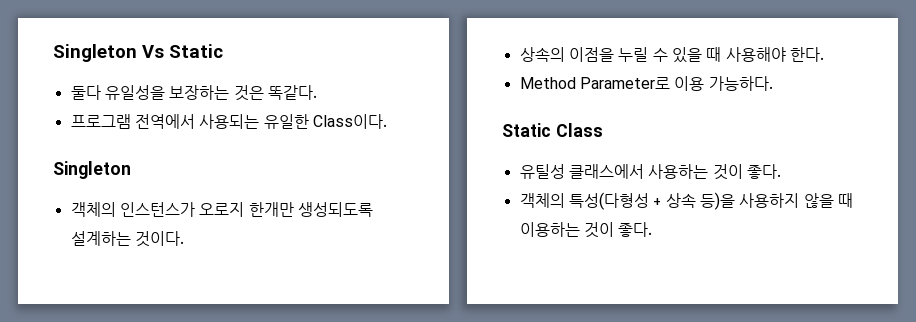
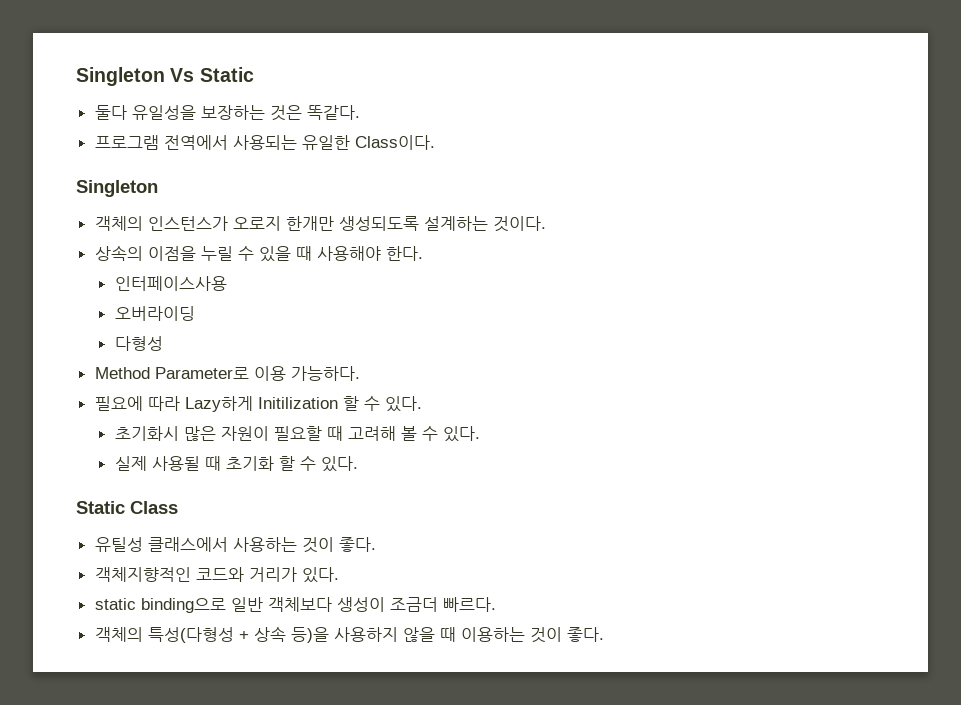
(824, 54) none -> [114,276,227,291] [114,306,195,321] [114,336,163,351] // 인터페이스사용 // 오버라이딩 // 다형성
(773, 83) none -> [94,396,422,412] [114,426,480,442] [114,456,358,472] // 필요에 따라 Lazy하게 Initilization 할 수 있다. // 초기화시 많은 자원이 필요할 때 고려해 볼 수 있다. // 실제 사용될 때 초기화 할 수 있다.
(781, 171) none -> [94,567,339,583] [94,597,496,613] // 객체지향적인 코드와 거리가 있다. // static binding으로 일반 객체보다 생성이 조금더 빠르다.

